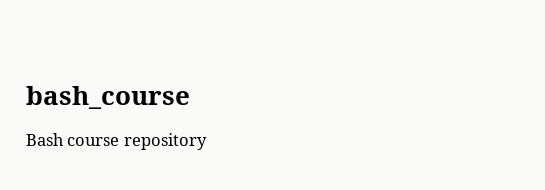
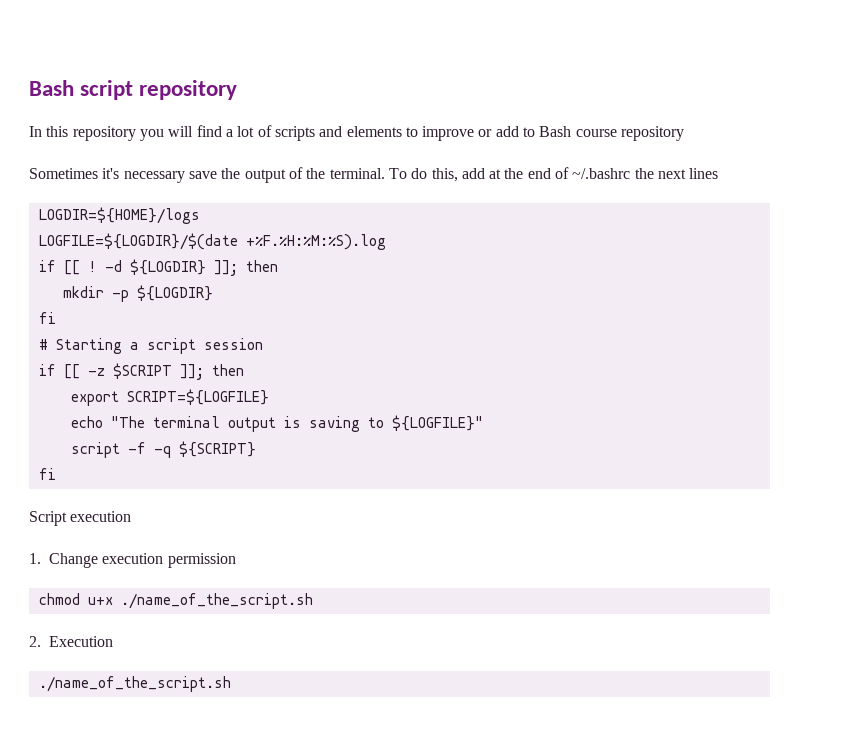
[26,86,190,109] [26,133,207,150] bash_course // Bash course repository -> [29,80,238,100] [29,125,685,141] [29,167,719,183] [38,207,200,224] [38,233,386,250] [38,259,278,276] [62,285,213,302] [38,312,56,324] [38,338,263,354] [38,363,244,380] [70,389,269,406] [70,415,483,432] [70,441,256,458] [38,468,56,480] [29,511,132,526] [29,553,236,568] [38,593,313,609] [29,636,113,647] [38,676,231,692] Bash script repository // In this repository you will find a lot of scripts and elements to improve or add to Bash course repository // Sometimes it's necessary save the output of the terminal. To do this, add at the end of ~/.bashrc the next lines // LOGDIR=${HOME}/logs // LOGFILE=${LOGDIR}/$(date +%F.%H:%M:%S).log // if [[ ! -d ${LOGDIR} ]]; then // mkdir -p ${LOGDIR} // fi // # Starting a script session // if [[ -z $SCRIPT ]]; then // export SCRIPT=${LOGFILE} // echo "The terminal output is saving to ${LOGFILE}" // script -f -q ${SCRIPT} // fi // Script execution // 1. Change execution permission // chmod u+x ./name_of_the_script.sh // 2. Execution // ./name_of_the_script.sh

